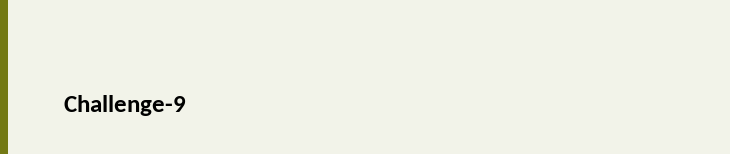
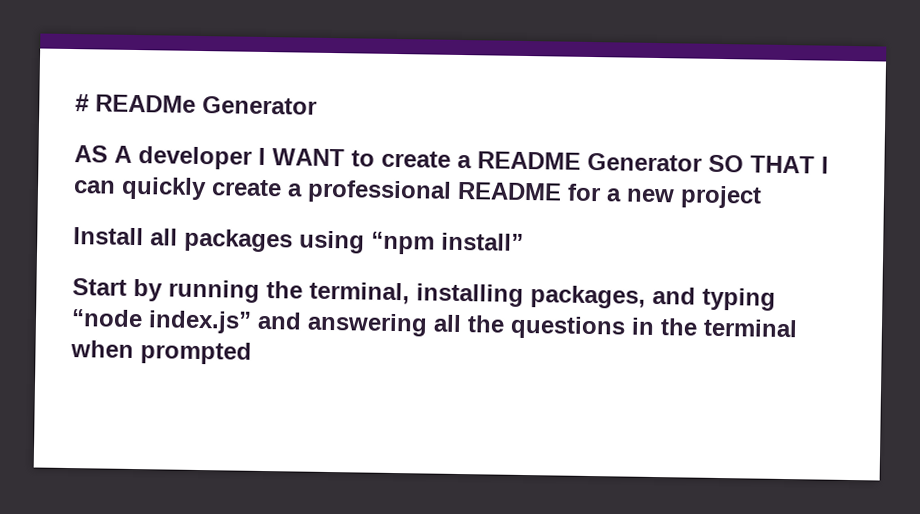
[64,95,186,116] Challenge-9 -> [75,94,317,115] [74,145,829,174] [73,176,762,209] [73,227,524,255] [72,278,776,311] [71,309,798,340] [70,340,252,365] # READMe Generator // AS A developer I WANT to create a README Generator SO THAT I can quickly create a professional README for a new project // Install all packages using “npm install” // Start by running the terminal, installing packages, and typing “node index.js” and answering all the questions in the terminal when prompted

